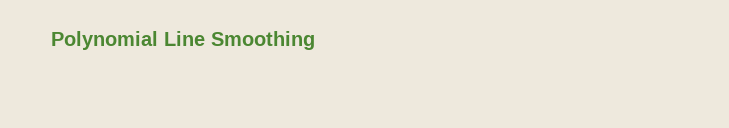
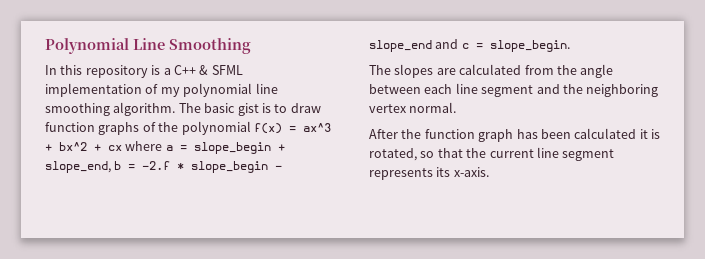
(315, 40) none -> [45,65,243,78] [45,83,278,97] [45,102,321,116] [45,121,331,135] [45,141,285,154] [45,161,283,173] [369,39,570,52] [369,64,614,78] [369,83,659,97] [369,102,457,113] [369,128,660,142] [369,147,615,161] [369,167,489,180] // In this repository is a C++ & SFML implementation of my polynomial line smoothing algorithm. The basic gist is to draw function graphs of the polynomial f(x) = ax^3 + bx^2 + cx where a = slope_begin + slope_end, b = -2.f * slope_begin - slope_end and c = slope_begin. // The slopes are calculated from the angle between each line segment and the neighboring vertex normal. // After the function graph has been calculated it is rotated, so that the current line segment represents its x-axis.

